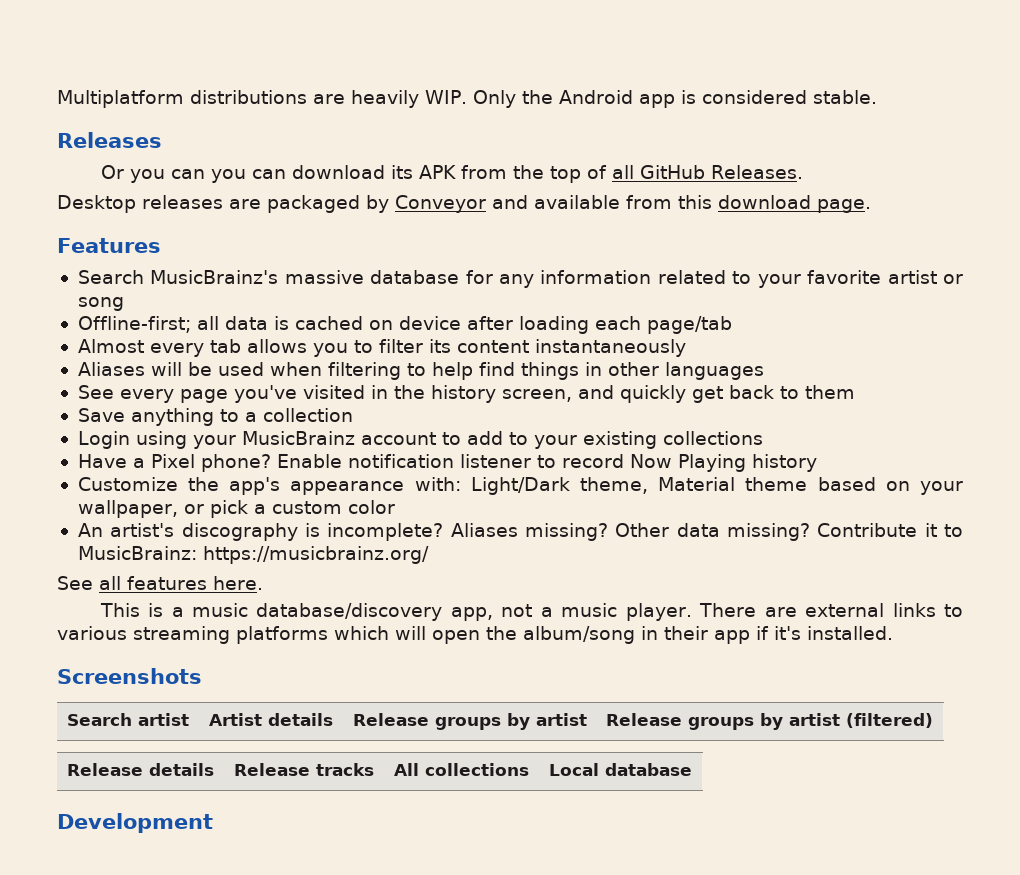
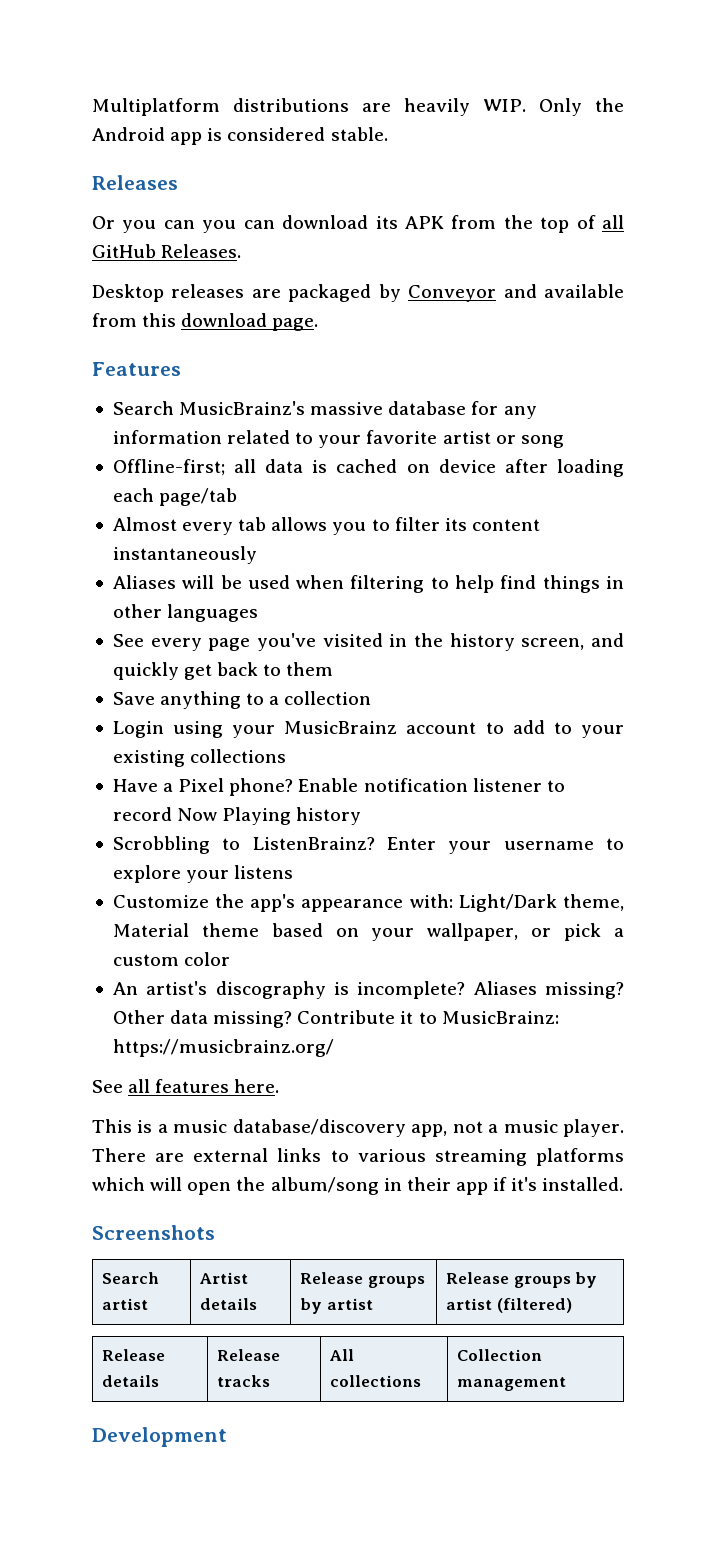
(817, 463) none -> [112,836,625,854] [112,865,294,883] // Scrobbling to ListenBrainz? Enter your username to explore your listens
[548,763,692,776] Local database -> [457,1349,543,1361] [457,1377,567,1391] Collection management

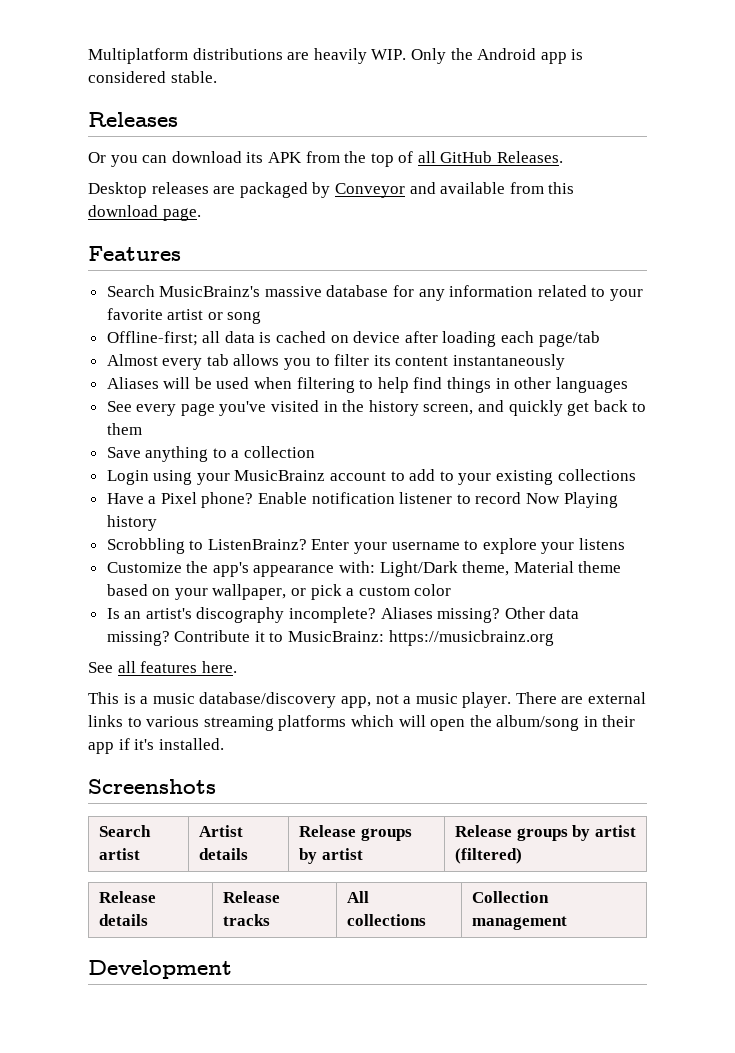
[202,220,275,233] you can -> (168, 159) none
[112,982,138,995] An -> [106,608,142,619] Is an
[333,982,349,995] is -> (285, 615) none
[112,1039,334,1057] https://musicbrainz.org/ -> [388,630,554,646] https://musicbrainz.org

